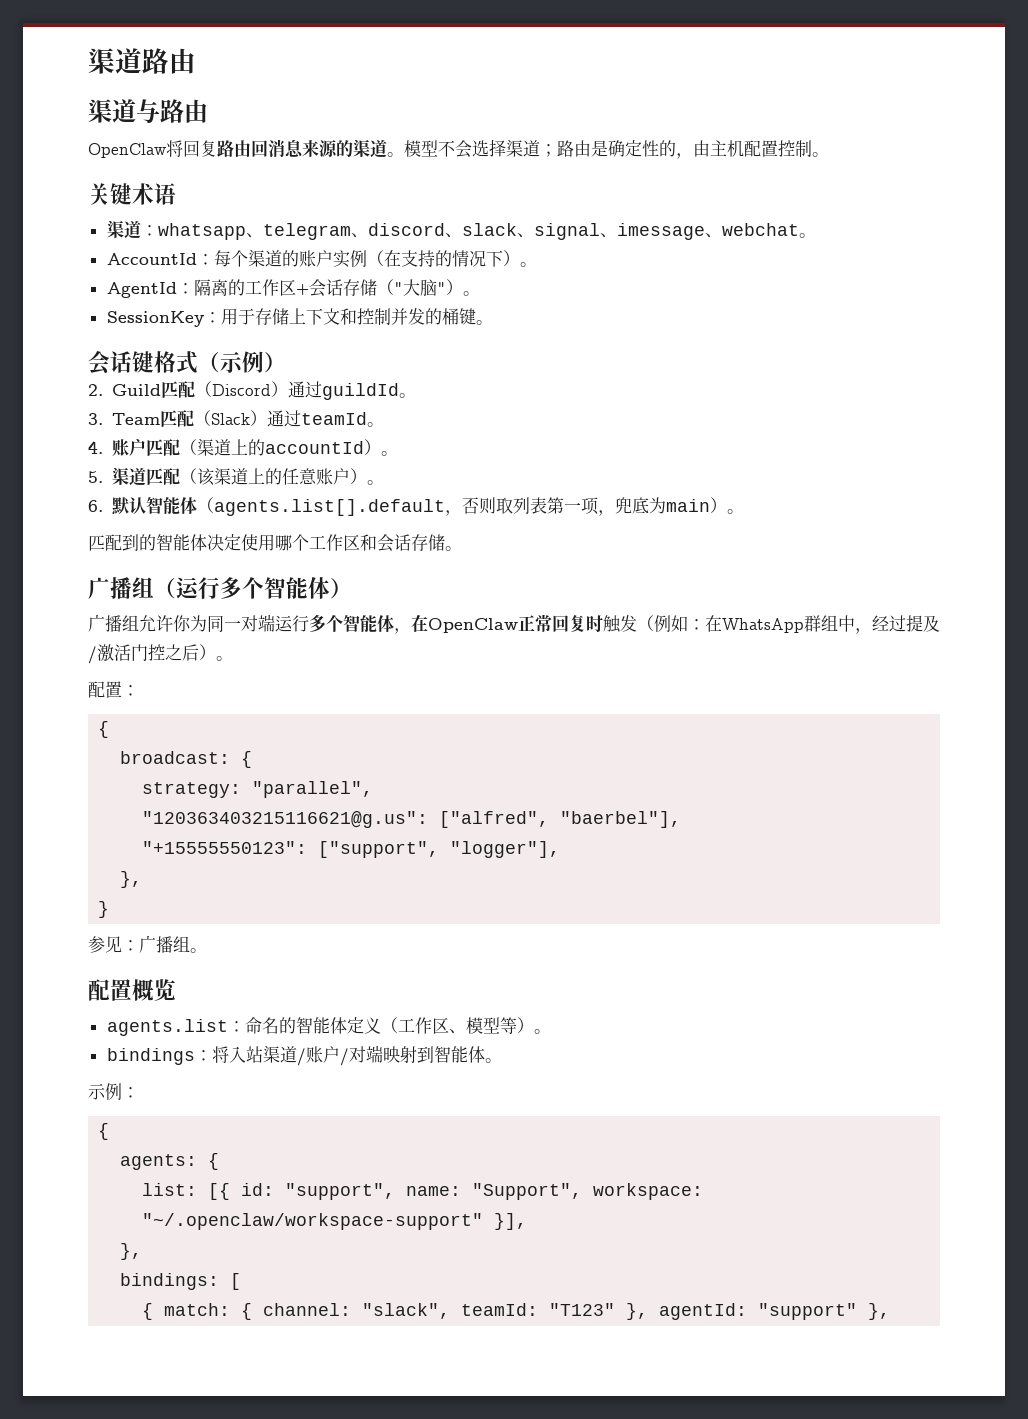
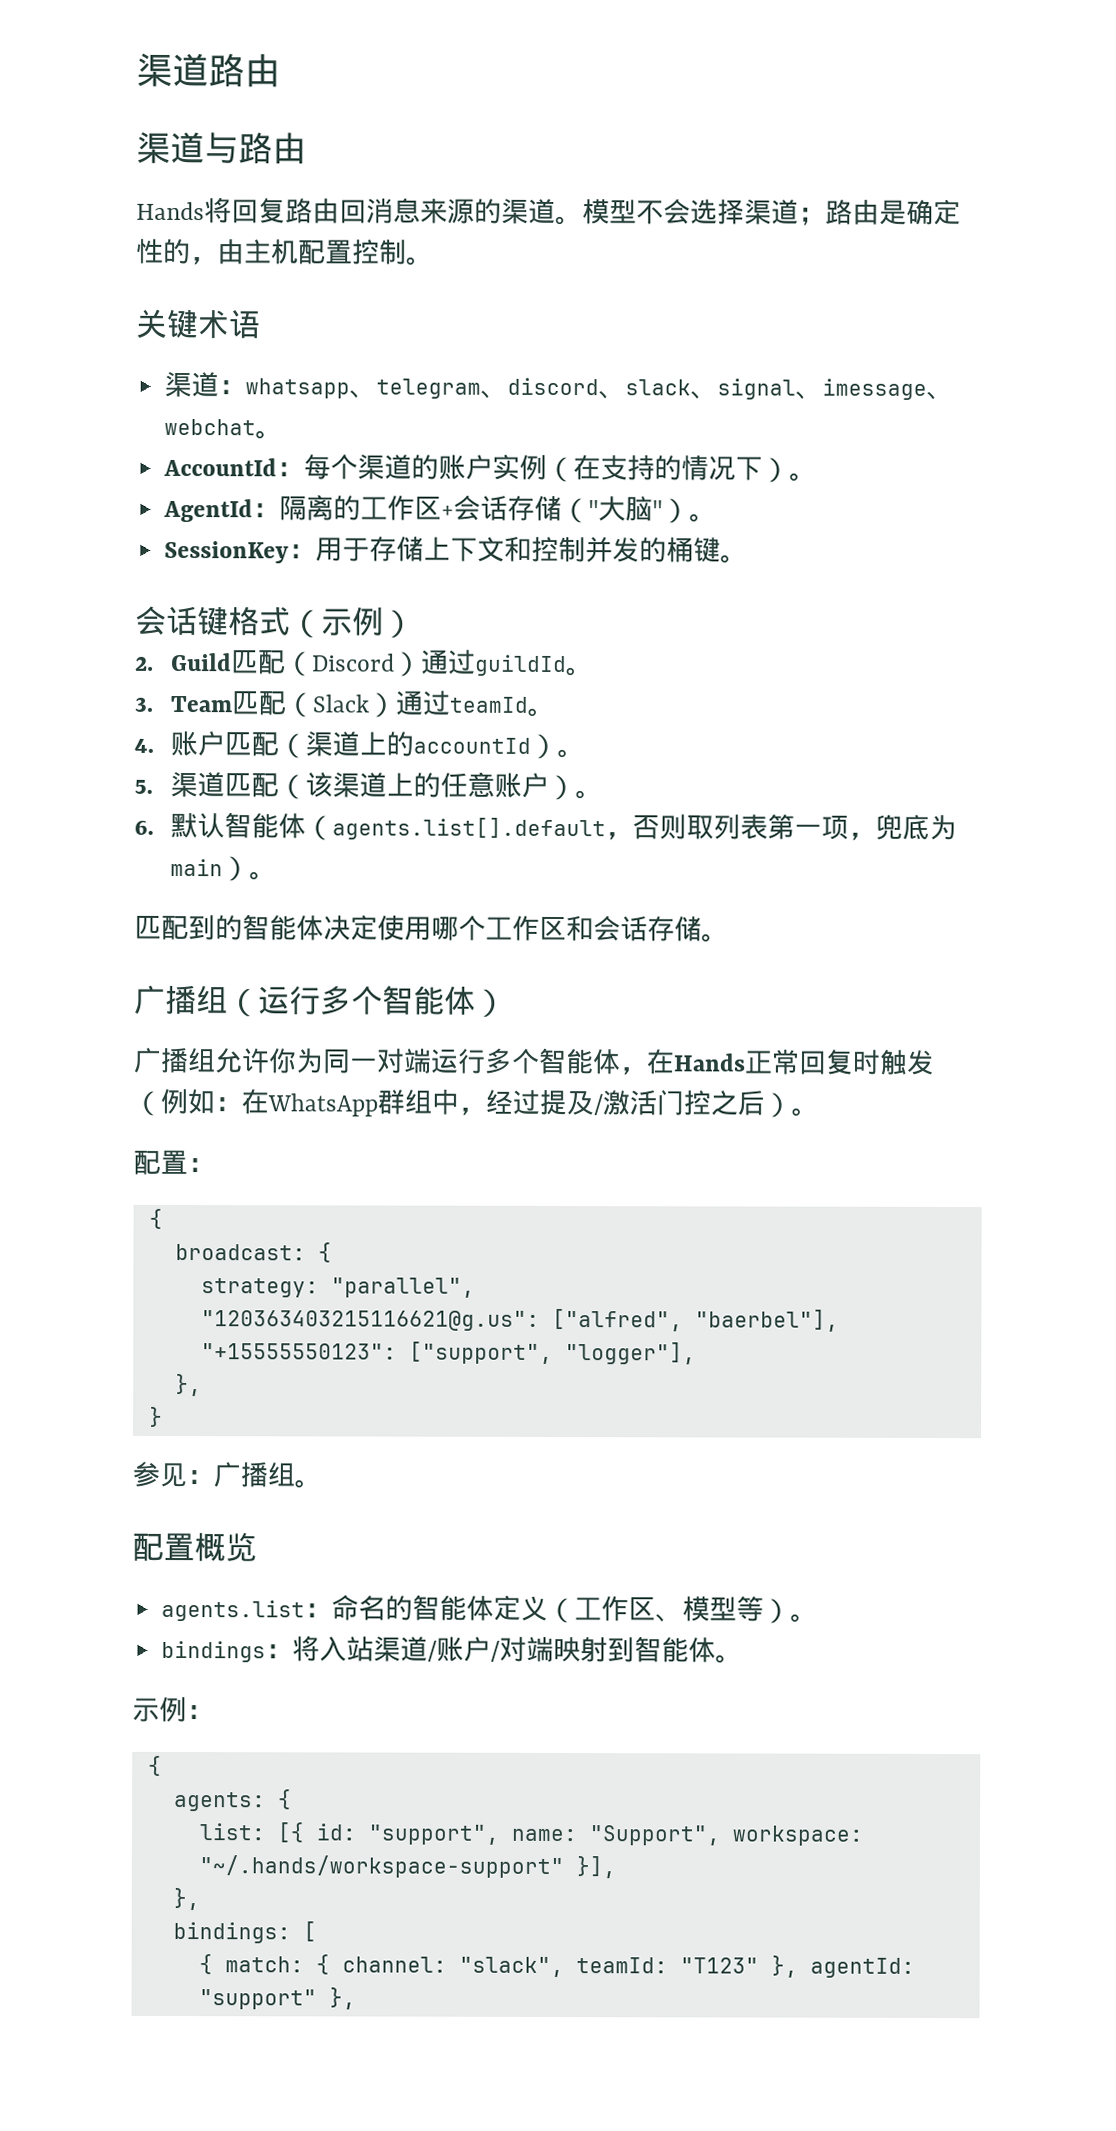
[88,143,167,158] OpenClaw -> [136,201,205,221] Hands
[428,618,518,633] OpenClaw -> [673,1053,746,1072] Hands
[142,1213,484,1230] "~/.openclaw/workspace-support" -> [198,1855,564,1879] "~/.hands/workspace-support"

